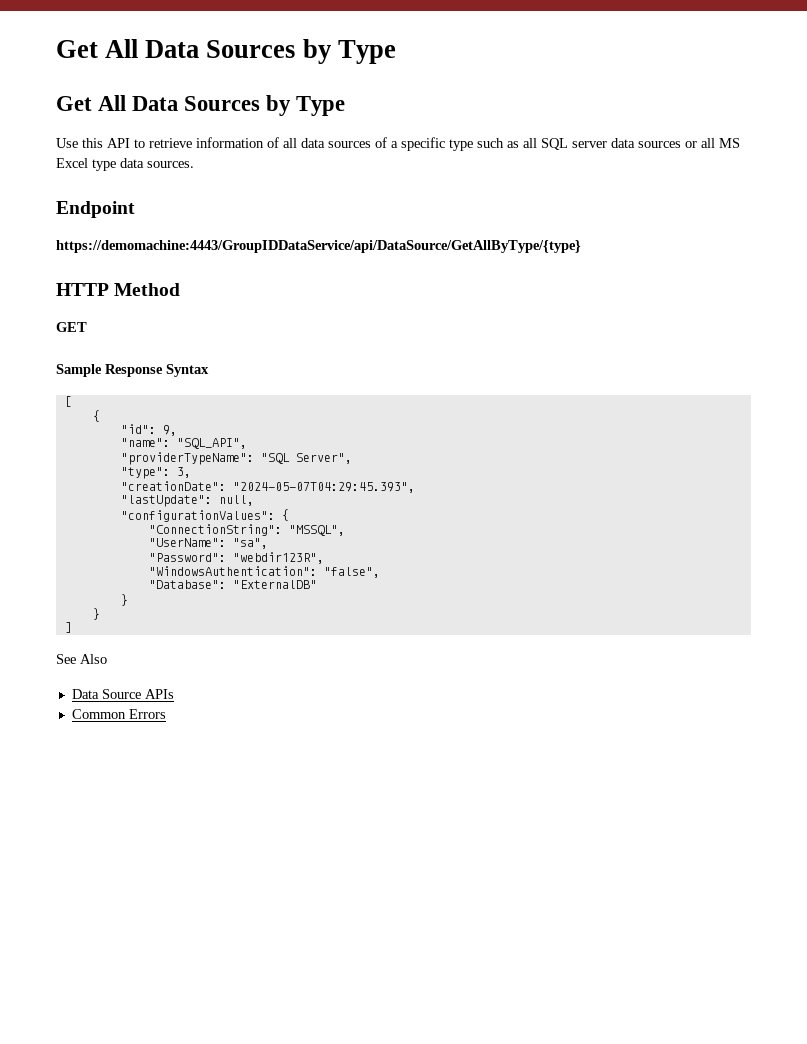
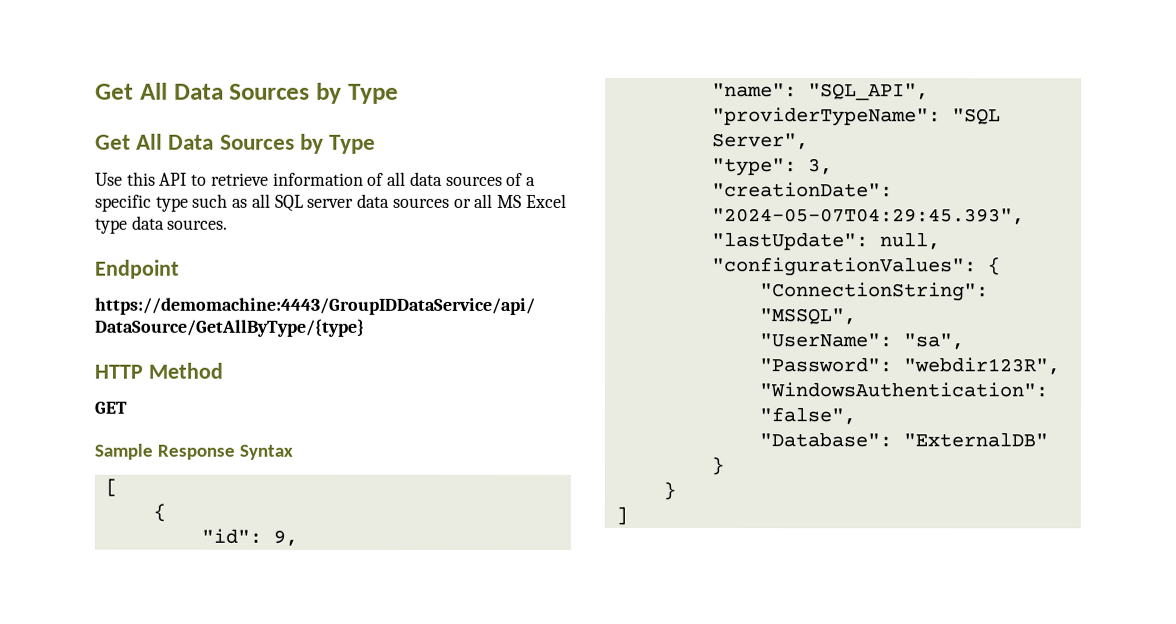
[56,654,107,664] [71,689,174,699] [71,709,166,719] // See Also // Data Source APIs // Common Errors -> (628, 516) none

